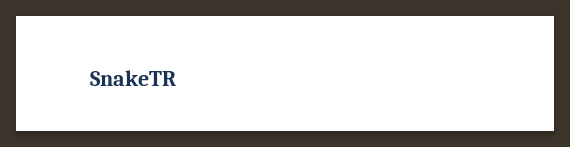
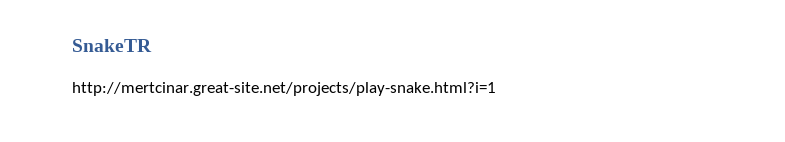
(176, 78) none -> [72,82,496,96] // http://mertcinar.great-site.net/projects/play-snake.html?i=1

